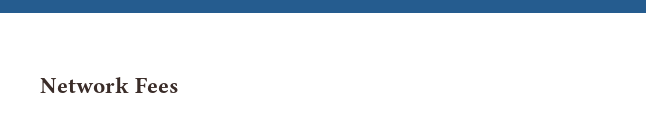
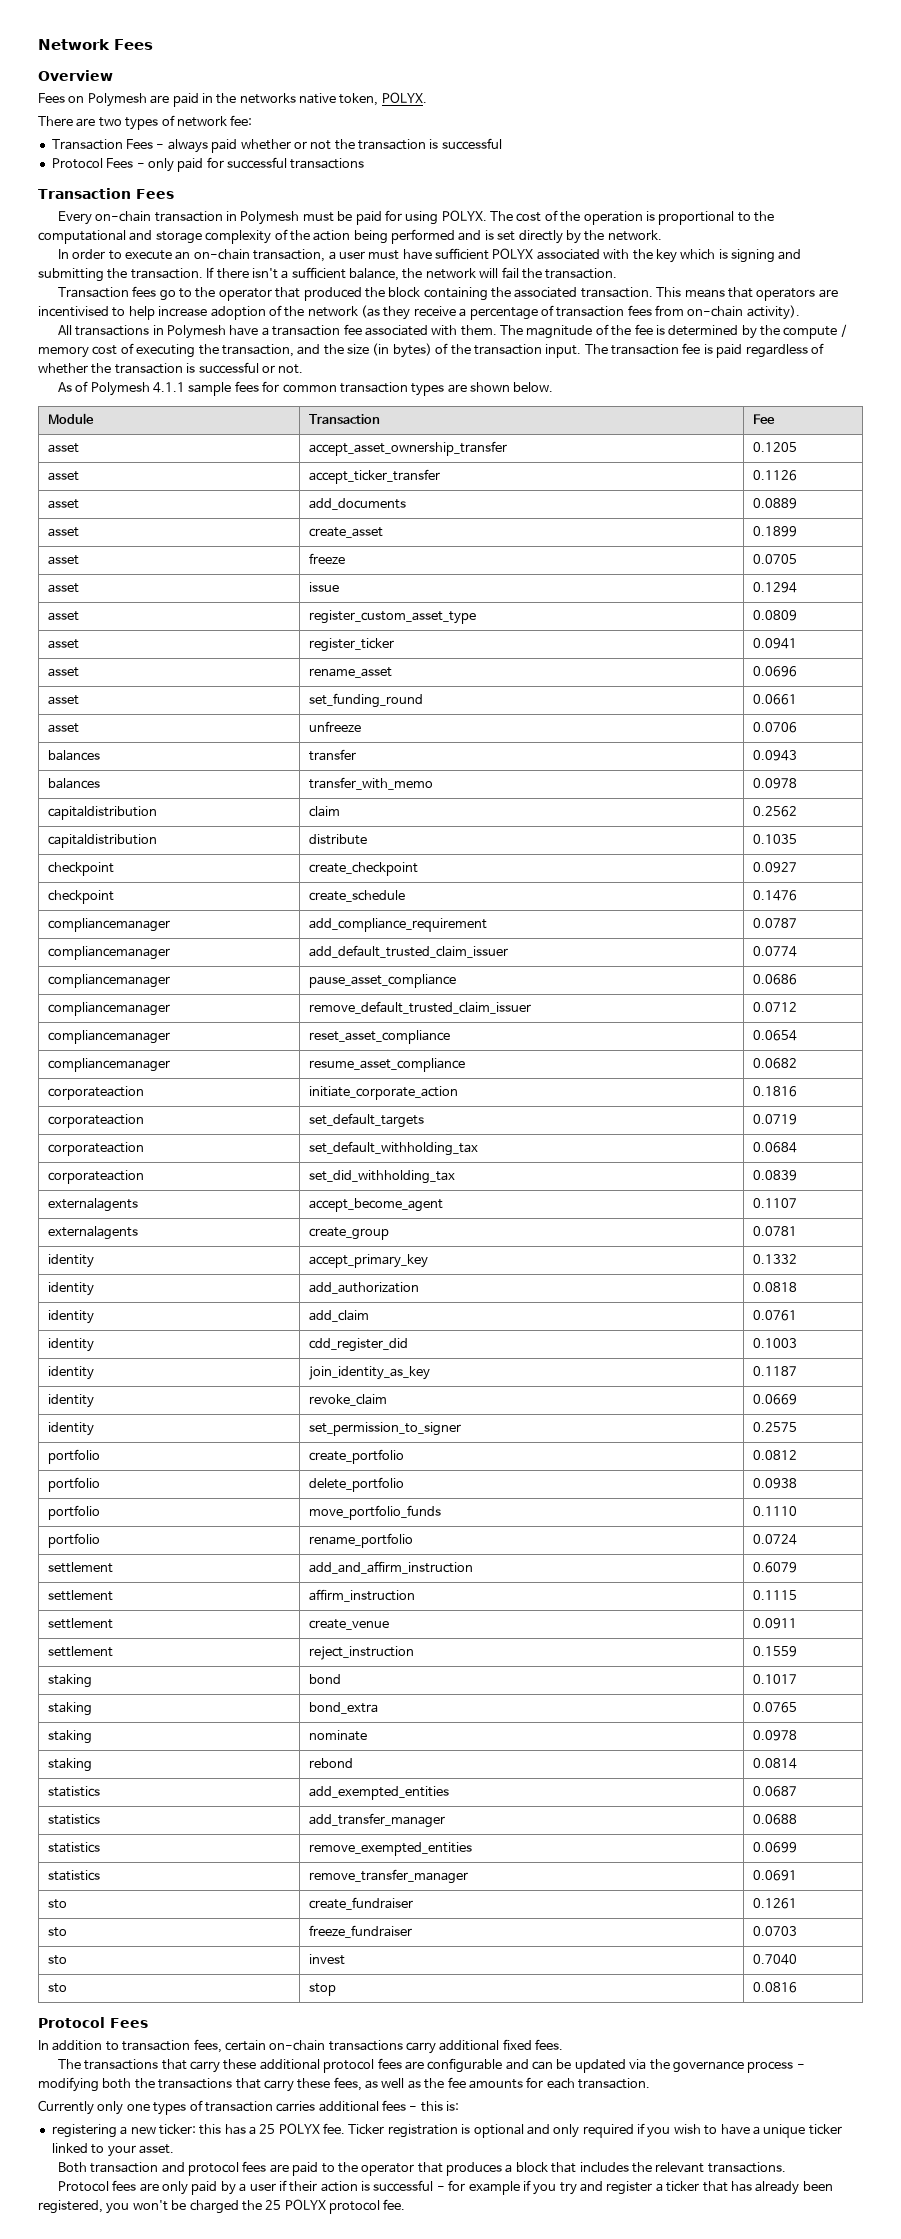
(180, 85) none -> [38,70,113,81] [38,92,427,107] [38,115,253,130] [51,138,502,153] [51,157,365,172] [38,188,174,199] [57,210,775,225] [38,229,662,244] [57,248,802,263] [38,267,618,282] [57,286,838,301] [38,305,800,320] [57,324,847,339] [38,343,824,358] [38,362,304,374] [57,381,554,396] [47,413,94,424] [308,414,380,424] [752,414,775,424] [47,443,79,453] [308,441,507,456] [752,442,797,452] [47,471,79,481] [308,469,440,484] [752,470,797,481] [47,499,79,509] [308,498,406,510] [752,498,797,509] [47,527,79,537] [308,527,383,538] [752,526,797,537] [47,555,79,565] [308,553,345,564] [752,554,797,564] [47,583,79,593] [308,582,339,592] [752,582,797,593] [47,611,79,621] [308,610,476,624] [752,610,797,621] [47,639,79,649] [308,638,394,652] [752,638,797,649] [47,667,79,677] [308,667,392,678] [752,666,797,677] [47,695,79,705] [308,693,423,708] [752,694,797,705] [47,723,79,733] [308,721,361,732] [752,722,797,733] [47,750,100,761] [308,749,356,761] [752,750,797,761] [47,778,100,789] [308,777,433,790] [752,778,797,789] [47,806,157,820] [308,806,340,817] [752,806,797,817] [47,834,157,848] [308,834,367,845] [752,834,797,844] [47,862,114,876] [308,862,418,876] [752,862,797,873] [47,890,114,904] [308,890,405,902] [752,890,797,901] [47,918,170,932] [308,918,487,932] [752,918,797,928] [47,946,170,960] [308,945,508,958] [752,946,797,957] [47,974,170,988] [308,974,456,988] [752,974,797,985] [47,1002,170,1016] [308,1001,531,1014] [752,1002,797,1012] [47,1030,170,1044] [308,1030,450,1044] [752,1030,797,1041] [47,1058,170,1072] [308,1058,465,1072] [752,1058,797,1069] [47,1086,144,1100] [308,1086,458,1100] [752,1086,797,1097] [47,1114,144,1128] [308,1113,424,1128] [752,1114,797,1125] [47,1142,144,1156] [308,1141,478,1156] [752,1142,797,1153] [47,1170,144,1184] [308,1170,455,1184] [752,1170,797,1181] [47,1198,138,1212] [308,1198,443,1212] [752,1198,797,1208] [47,1226,138,1240] [308,1227,389,1240] [752,1226,797,1236] [47,1254,94,1268] [308,1254,428,1268] [752,1254,797,1264] [47,1282,94,1296] [308,1282,419,1294] [752,1282,797,1292] [47,1310,94,1324] [308,1310,369,1322] [752,1310,797,1321] [47,1338,94,1352] [308,1338,408,1352] [752,1338,797,1348] [47,1366,94,1380] [308,1366,430,1380] [752,1366,797,1376] [47,1394,94,1408] [308,1394,387,1406] [752,1394,797,1405] [47,1422,94,1436] [308,1422,461,1436] [752,1422,797,1432] [47,1449,100,1464] [308,1449,404,1464] [752,1450,797,1460] [47,1477,100,1492] [308,1477,404,1492] [752,1478,797,1489] [47,1505,100,1520] [308,1505,441,1520] [752,1506,797,1516] [47,1533,100,1548] [308,1533,413,1548] [752,1534,797,1545] [47,1562,113,1573] [308,1561,473,1574] [752,1562,797,1573] [47,1590,113,1601] [308,1589,415,1602] [752,1590,797,1600] [47,1618,113,1629] [308,1619,389,1630] [752,1618,797,1629] [47,1646,113,1657] [308,1646,414,1660] [752,1646,797,1657] [47,1674,92,1688] [308,1674,341,1684] [752,1674,797,1684] [47,1702,92,1716] [308,1702,378,1714] [752,1702,797,1713] [47,1730,92,1744] [308,1730,367,1741] [752,1730,797,1741] [47,1758,92,1772] [308,1758,353,1768] [752,1758,797,1769] [47,1786,100,1797] [308,1786,449,1800] [752,1786,797,1797] [47,1814,100,1825] [308,1813,445,1828] [752,1814,797,1825] [47,1842,100,1853] [308,1842,472,1856] [752,1842,797,1853] [47,1870,100,1881] [308,1869,468,1884] [752,1870,797,1881] [47,1899,67,1909] [308,1897,413,1910] [752,1898,797,1909] [47,1927,67,1937] [308,1925,412,1938] [752,1926,797,1936] [47,1955,67,1965] [308,1954,345,1965] [752,1954,797,1965] [47,1983,67,1993] [308,1983,336,1996] [752,1982,797,1993] [38,2017,148,2028] [38,2039,564,2054] [57,2058,805,2073] [38,2077,650,2092] [38,2100,460,2115] [51,2123,842,2138] [51,2143,174,2157] [57,2161,786,2176] [57,2180,833,2195] [38,2199,406,2214] // Overview // Fees on Polymesh are paid in the networks native token, POLYX. // There are two types of network fee: // Transaction Fees - always paid whether or not the transaction is successful // Protocol Fees - only paid for successful transactions // Transaction Fees // Every on-chain transaction in Polymesh must be paid for using POLYX. The cost of the operation is proportional to the computational and storage complexity of the action being performed and is set directly by the network. // In order to execute an on-chain transaction, a user must have sufficient POLYX associated with the key which is signing and submitting the transaction. If there isn't a sufficient balance, the network will fail the transaction. // Transaction fees go to the operator that produced the block containing the associated transaction. This means that operators are incentivised to help increase adoption of the network (as they receive a percentage of transaction fees from on-chain activity). // All transactions in Polymesh have a transaction fee associated with them. The magnitude of the fee is determined by the compute / memory cost of executing the transaction, and the size (in bytes) of the transaction input. The transaction fee is paid regardless of whether the transaction is successful or not. // As of Polymesh 4.1.1 sample fees for common transaction types are shown below. // Module | Transaction | Fee // asset | accept_asset_ownership_transfer | 0.1205 // asset | accept_ticker_transfer | 0.1126 // asset | add_documents | 0.0889 // asset | create_asset | 0.1899 // asset | freeze | 0.0705 // asset | issue | 0.1294 // asset | register_custom_asset_type | 0.0809 // asset | register_ticker | 0.0941 // asset | rename_asset | 0.0696 // asset | set_funding_round | 0.0661 // asset | unfreeze | 0.0706 // balances | transfer | 0.0943 // balances | transfer_with_memo | 0.0978 // capitaldistribution | claim | 0.2562 // capitaldistribution | distribute | 0.1035 // checkpoint | create_checkpoint | 0.0927 // checkpoint | create_schedule | 0.1476 // compliancemanager | add_compliance_requirement | 0.0787 // compliancemanager | add_default_trusted_claim_issuer | 0.0774 // compliancemanager | pause_asset_compliance | 0.0686 // compliancemanager | remove_default_trusted_claim_issuer | 0.0712 // compliancemanager | reset_asset_compliance | 0.0654 // compliancemanager | resume_asset_compliance | 0.0682 // corporateaction | initiate_corporate_action | 0.1816 // corporateaction | set_default_targets | 0.0719 // corporateaction | set_default_withholding_tax | 0.0684 // corporateaction | set_did_withholding_tax | 0.0839 // externalagents | accept_become_agent | 0.1107 // externalagents | create_group | 0.0781 // identity | accept_primary_key | 0.1332 // identity | add_authorization | 0.0818 // identity | add_claim | 0.0761 // identity | cdd_register_did | 0.1003 // identity | join_identity_as_key | 0.1187 // identity | revoke_claim | 0.0669 // identity | set_permission_to_signer | 0.2575 // portfolio | create_portfolio | 0.0812 // portfolio | delete_portfolio | 0.0938 // portfolio | move_portfolio_funds | 0.1110 // portfolio | rename_portfolio | 0.0724 // settlement | add_and_affirm_instruction | 0.6079 // settlement | affirm_instruction | 0.1115 // settlement | create_venue | 0.0911 // settlement | reject_instruction | 0.1559 // staking | bond | 0.1017 // staking | bond_extra | 0.0765 // staking | nominate | 0.0978 // staking | rebond | 0.0814 // statistics | add_exempted_entities | 0.0687 // statistics | add_transfer_manager | 0.0688 // statistics | remove_exempted_entities | 0.0699 // statistics | remove_transfer_manager | 0.0691 // sto | create_fundraiser | 0.1261 // sto | freeze_fundraiser | 0.0703 // sto | invest | 0.7040 // sto | stop | 0.0816 // Protocol Fees // In addition to transaction fees, certain on-chain transactions carry additional fixed fees. // The transactions that carry these additional protocol fees are configurable and can be updated via the governance process - modifying both the transactions that carry these fees, as well as the fee amounts for each transaction. // Currently only one types of transaction carries additional fees - this is: // registering a new ticker: this has a 25 POLYX fee. Ticker registration is optional and only required if you wish to have a unique ticker linked to your asset. // Both transaction and protocol fees are paid to the operator that produces a block that includes the relevant transactions. // Protocol fees are only paid by a user if their action is successful - for example if you try and register a ticker that has already been registered, you won't be charged the 25 POLYX protocol fee.

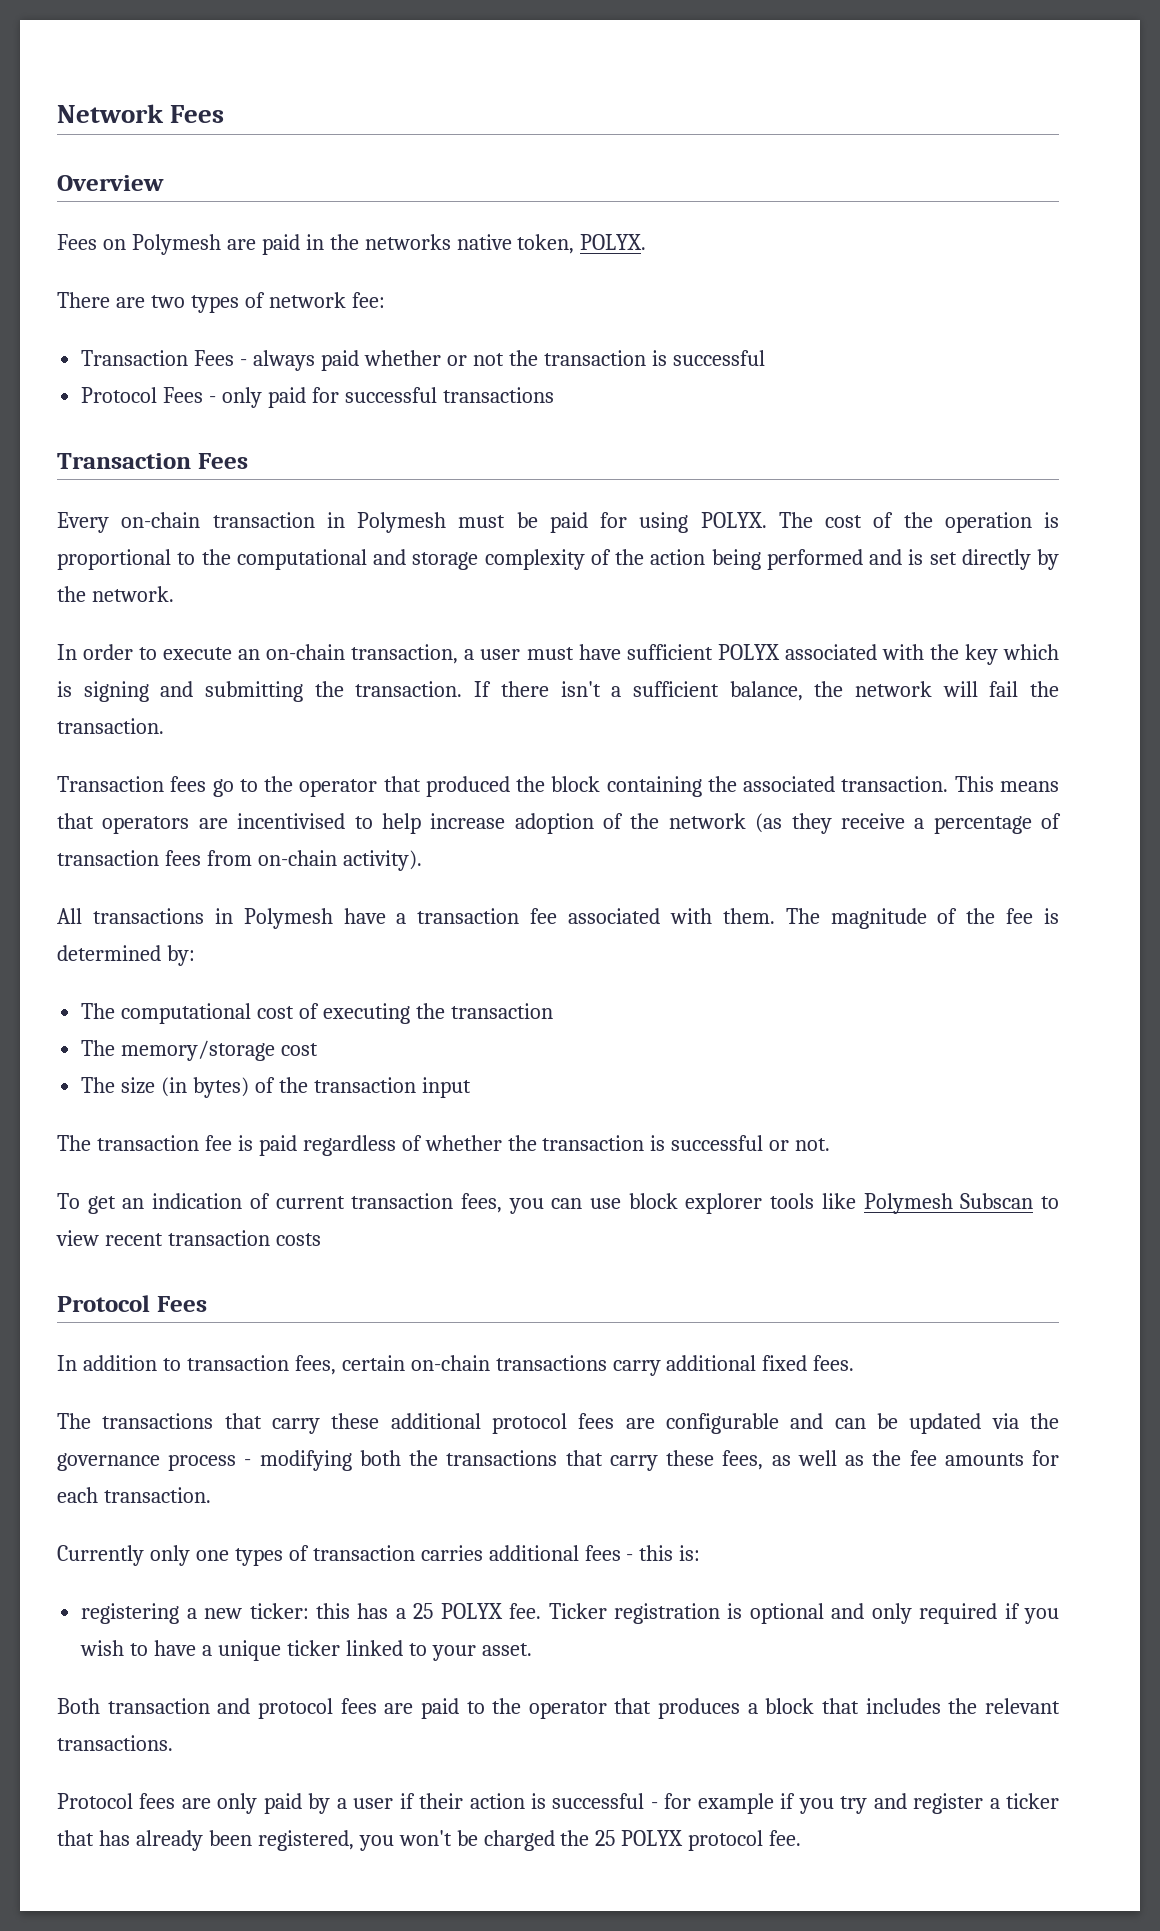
[741,324,847,339] [38,343,344,358] by the compute / memory cost of executing the transaction, and the -> [166,945,195,966] [81,1003,553,1024] [81,1040,319,1061] [81,1077,116,1093] by: // The computational cost of executing the transaction // The memory/storage cost // The
[545,344,582,358] input. -> [421,1077,471,1098] input //
[57,381,554,396] [47,413,94,424] [308,414,380,424] [752,414,775,424] [47,443,79,453] [308,441,507,456] [752,442,797,452] [47,471,79,481] [308,469,440,484] [752,470,797,481] [47,499,79,509] [308,498,406,510] [752,498,797,509] [47,527,79,537] [308,527,383,538] [752,526,797,537] [47,555,79,565] [308,553,345,564] [752,554,797,564] [47,583,79,593] [308,582,339,592] [752,582,797,593] [47,611,79,621] [308,610,476,624] [752,610,797,621] [47,639,79,649] [308,638,394,652] [752,638,797,649] [47,667,79,677] [308,667,392,678] [752,666,797,677] [47,695,79,705] [308,693,423,708] [752,694,797,705] [47,723,79,733] [308,721,361,732] [752,722,797,733] [47,750,100,761] [308,749,356,761] [752,750,797,761] [47,778,100,789] [308,777,433,790] [752,778,797,789] [47,806,157,820] [308,806,340,817] [752,806,797,817] [47,834,157,848] [308,834,367,845] [752,834,797,844] [47,862,114,876] [308,862,418,876] [752,862,797,873] [47,890,114,904] [308,890,405,902] [752,890,797,901] [47,918,170,932] [308,918,487,932] [752,918,797,928] [47,946,170,960] [308,945,508,958] [752,946,797,957] [47,974,170,988] [308,974,456,988] [752,974,797,985] [47,1002,170,1016] [308,1001,531,1014] [752,1002,797,1012] [47,1030,170,1044] [308,1030,450,1044] [752,1030,797,1041] [47,1058,170,1072] [308,1058,465,1072] [752,1058,797,1069] [47,1086,144,1100] [308,1086,458,1100] [752,1086,797,1097] [47,1114,144,1128] [308,1113,424,1128] [752,1114,797,1125] [47,1142,144,1156] [308,1141,478,1156] [752,1142,797,1153] [47,1170,144,1184] [308,1170,455,1184] [752,1170,797,1181] [47,1198,138,1212] [308,1198,443,1212] [752,1198,797,1208] [47,1226,138,1240] [308,1227,389,1240] [752,1226,797,1236] [47,1254,94,1268] [308,1254,428,1268] [752,1254,797,1264] [47,1282,94,1296] [308,1282,419,1294] [752,1282,797,1292] [47,1310,94,1324] [308,1310,369,1322] [752,1310,797,1321] [47,1338,94,1352] [308,1338,408,1352] [752,1338,797,1348] [47,1366,94,1380] [308,1366,430,1380] [752,1366,797,1376] [47,1394,94,1408] [308,1394,387,1406] [752,1394,797,1405] [47,1422,94,1436] [308,1422,461,1436] [752,1422,797,1432] [47,1449,100,1464] [308,1449,404,1464] [752,1450,797,1460] [47,1477,100,1492] [308,1477,404,1492] [752,1478,797,1489] [47,1505,100,1520] [308,1505,441,1520] [752,1506,797,1516] [47,1533,100,1548] [308,1533,413,1548] [752,1534,797,1545] [47,1562,113,1573] [308,1561,473,1574] [752,1562,797,1573] [47,1590,113,1601] [308,1589,415,1602] [752,1590,797,1600] [47,1618,113,1629] [308,1619,389,1630] [752,1618,797,1629] [47,1646,113,1657] [308,1646,414,1660] [752,1646,797,1657] [47,1674,92,1688] [308,1674,341,1684] [752,1674,797,1684] [47,1702,92,1716] [308,1702,378,1714] [752,1702,797,1713] [47,1730,92,1744] [308,1730,367,1741] [752,1730,797,1741] [47,1758,92,1772] [308,1758,353,1768] [752,1758,797,1769] [47,1786,100,1797] [308,1786,449,1800] [752,1786,797,1797] [47,1814,100,1825] [308,1813,445,1828] [752,1814,797,1825] [47,1842,100,1853] [308,1842,472,1856] [752,1842,797,1853] [47,1870,100,1881] [308,1869,468,1884] [752,1870,797,1881] [47,1899,67,1909] [308,1897,413,1910] [752,1898,797,1909] [47,1927,67,1937] [308,1925,412,1938] [752,1926,797,1936] [47,1955,67,1965] [308,1954,345,1965] [752,1954,797,1965] [47,1983,67,1993] [308,1983,336,1996] [752,1982,797,1993] As of Polymesh 4.1.1 sample fees for common transaction types are shown below. // Module | Transaction | Fee // asset | accept_asset_ownership_transfer | 0.1205 // asset | accept_ticker_transfer | 0.1126 // asset | add_documents | 0.0889 // asset | create_asset | 0.1899 // asset | freeze | 0.0705 // asset | issue | 0.1294 // asset | register_custom_asset_type | 0.0809 // asset | register_ticker | 0.0941 // asset | rename_asset | 0.0696 // asset | set_funding_round | 0.0661 // asset | unfreeze | 0.0706 // balances | transfer | 0.0943 // balances | transfer_with_memo | 0.0978 // capitaldistribution | claim | 0.2562 // capitaldistribution | distribute | 0.1035 // checkpoint | create_checkpoint | 0.0927 // checkpoint | create_schedule | 0.1476 // compliancemanager | add_compliance_requirement | 0.0787 // compliancemanager | add_default_trusted_claim_issuer | 0.0774 // compliancemanager | pause_asset_compliance | 0.0686 // compliancemanager | remove_default_trusted_claim_issuer | 0.0712 // compliancemanager | reset_asset_compliance | 0.0654 // compliancemanager | resume_asset_compliance | 0.0682 // corporateaction | initiate_corporate_action | 0.1816 // corporateaction | set_default_targets | 0.0719 // corporateaction | set_default_withholding_tax | 0.0684 // corporateaction | set_did_withholding_tax | 0.0839 // externalagents | accept_become_agent | 0.1107 // externalagents | create_group | 0.0781 // identity | accept_primary_key | 0.1332 // identity | add_authorization | 0.0818 // identity | add_claim | 0.0761 // identity | cdd_register_did | 0.1003 // identity | join_identity_as_key | 0.1187 // identity | revoke_claim | 0.0669 // identity | set_permission_to_signer | 0.2575 // portfolio | create_portfolio | 0.0812 // portfolio | delete_portfolio | 0.0938 // portfolio | move_portfolio_funds | 0.1110 // portfolio | rename_portfolio | 0.0724 // settlement | add_and_affirm_instruction | 0.6079 // settlement | affirm_instruction | 0.1115 // settlement | create_venue | 0.0911 // settlement | reject_instruction | 0.1559 // staking | bond | 0.1017 // staking | bond_extra | 0.0765 // staking | nominate | 0.0978 // staking | rebond | 0.0814 // statistics | add_exempted_entities | 0.0687 // statistics | add_transfer_manager | 0.0688 // statistics | remove_exempted_entities | 0.0699 // statistics | remove_transfer_manager | 0.0691 // sto | create_fundraiser | 0.1261 // sto | freeze_fundraiser | 0.0703 // sto | invest | 0.7040 // sto | stop | 0.0816 -> [57,1193,1060,1214] [56,1230,321,1246] To get an indication of current transaction fees, you can use block explorer tools like Polymesh Subscan to view recent transaction costs

